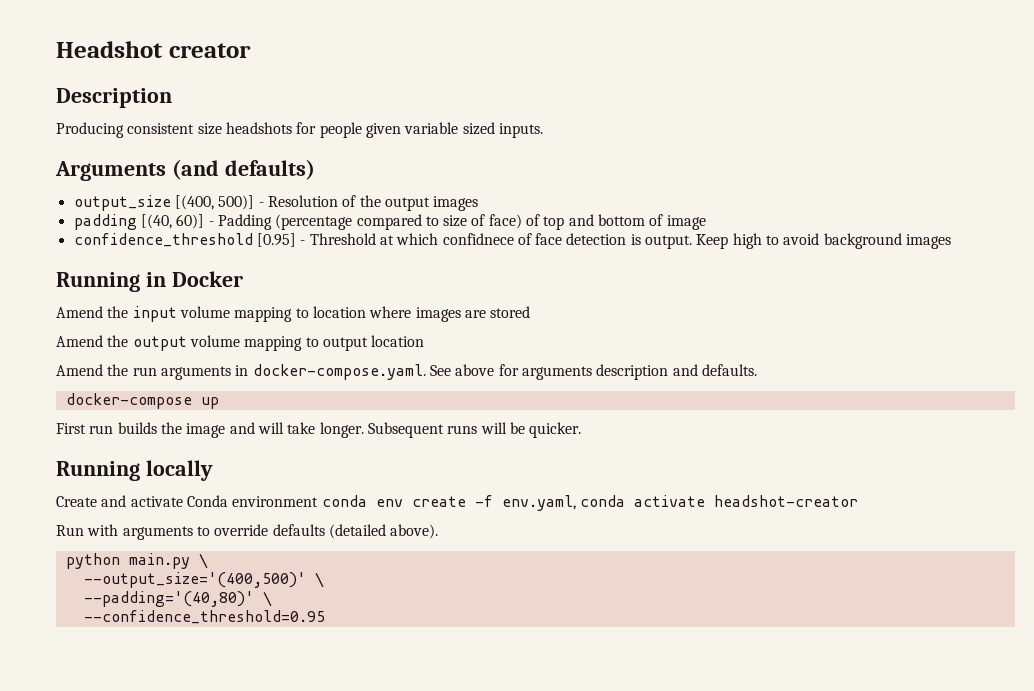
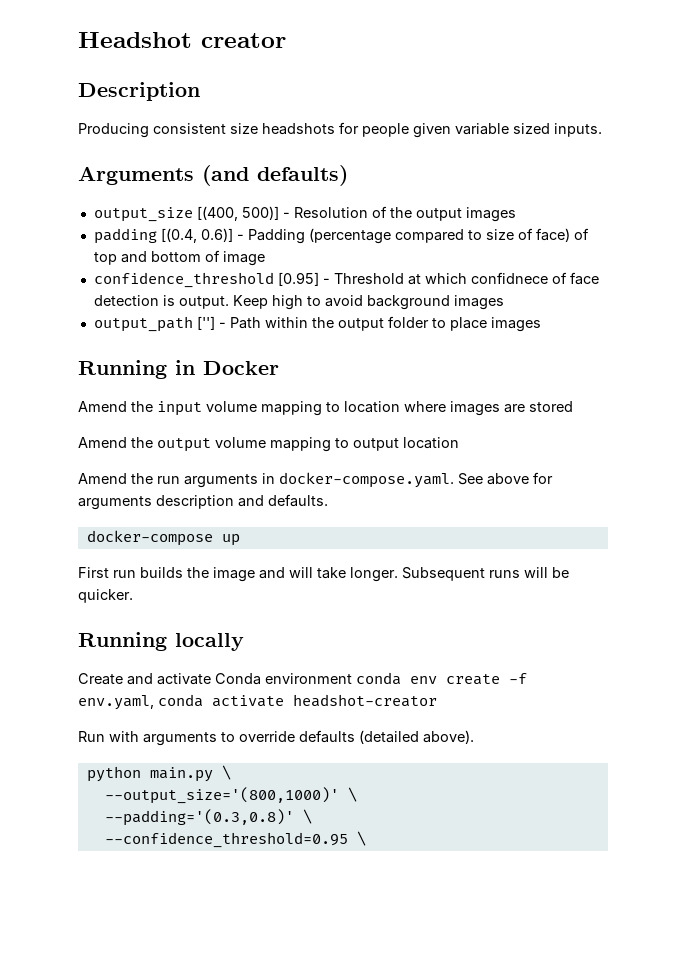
[140,214,205,229] [(40, 60)] -> [160,228,233,243] [(0.4, 0.6)]
(952, 241) none -> [93,316,541,332] // output_path [''] - Path within the output folder to place images
[83,572,324,588] [83,591,254,607] --output_size='(400,500)' \ // --padding='(40,80)' -> [104,787,357,804] [104,809,294,826] --output_size='(800,1000)' \ // --padding='(0.3,0.8)'
(325, 617) none -> [356,831,366,846] \

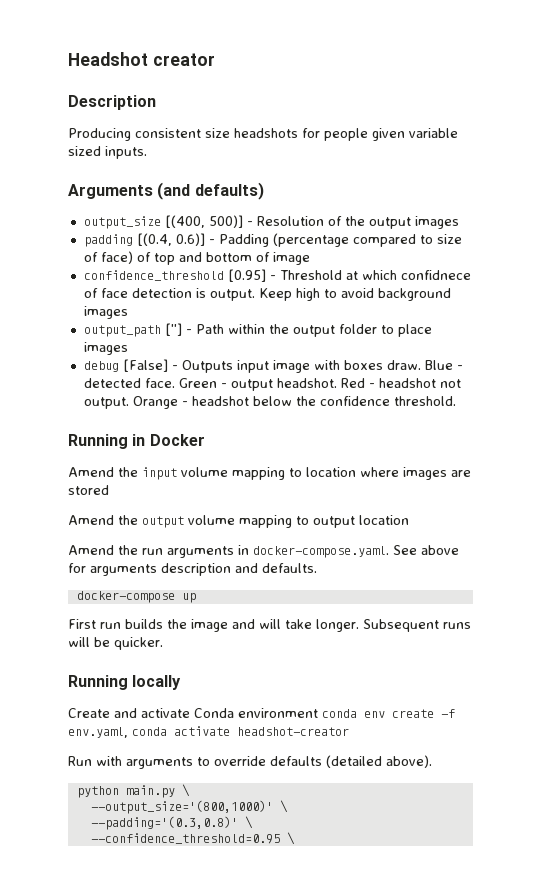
(541, 324) none -> [83,359,463,373] [83,378,461,391] [83,396,456,409] // debug [False] - Outputs input image with boxes draw. Blue - detected face. Green - output headshot. Red - headshot not output. Orange - headshot below the confidence threshold.

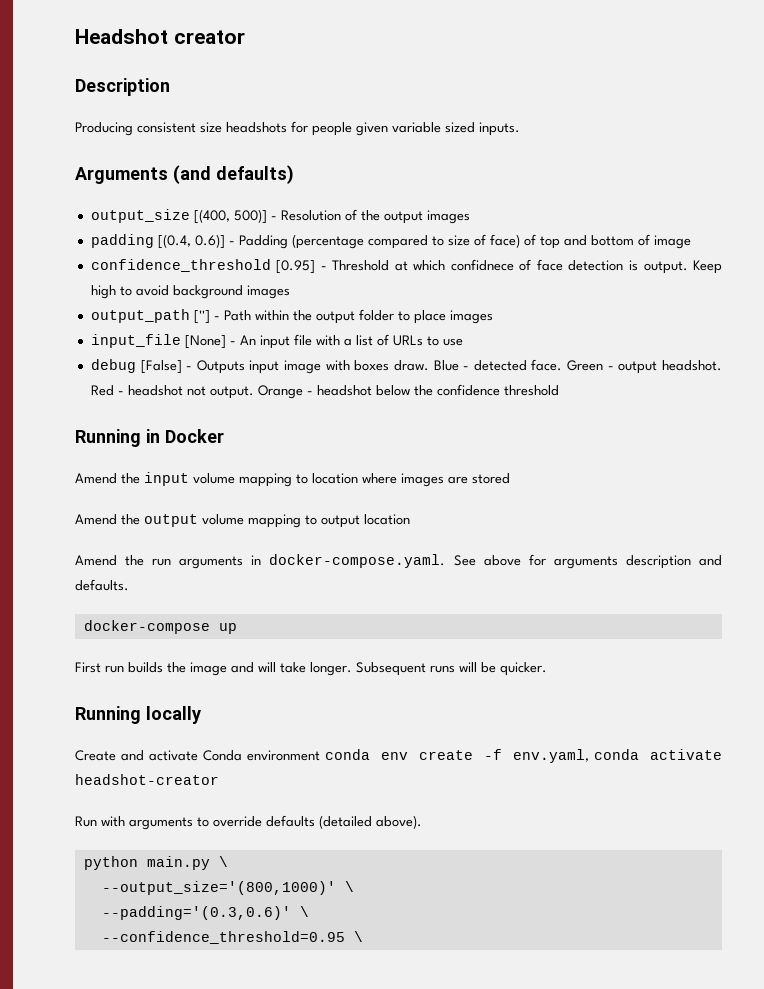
(128, 348) none -> [90,334,463,349] // input_file [None] - An input file with a list of URLs to use
[393,396,456,406] threshold. -> [503,385,559,396] threshold
[90,816,238,830] --padding='(0.3,0.8)' -> [101,906,291,920] --padding='(0.3,0.6)'

